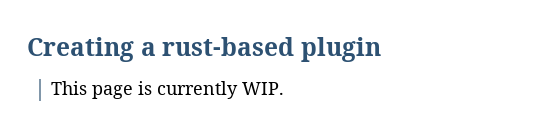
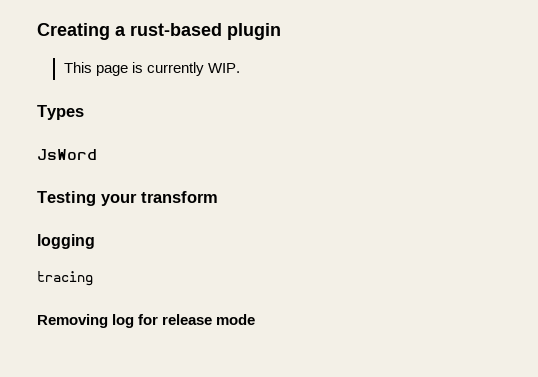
(285, 88) none -> [37,105,84,120] [37,149,97,160] [37,191,218,206] [37,234,95,249] [37,271,93,286] [37,314,256,328] // Types // JsWord // Testing your transform // logging // tracing // Removing log for release mode

